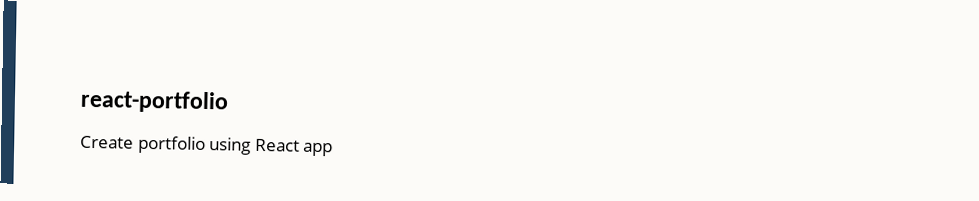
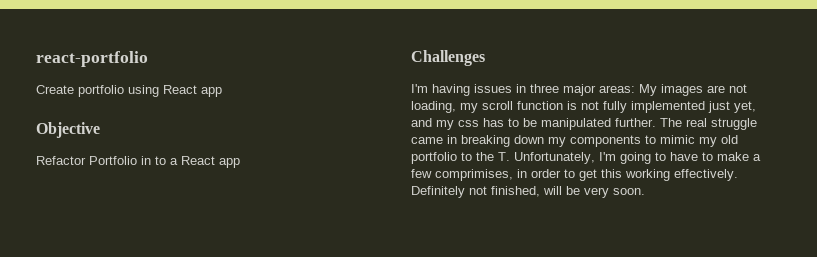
(334, 149) none -> [36,122,100,138] [36,156,240,168] [411,50,485,66] [411,84,747,96] [411,101,756,113] [411,118,757,130] [411,135,738,147] [411,152,761,164] [411,169,738,181] [411,186,645,198] // Objective // Refactor Portfolio in to a React app // Challenges // I'm having issues in three major areas: My images are not loading, my scroll function is not fully implemented just yet, and my css has to be manipulated further. The real struggle came in breaking down my components to mimic my old portfolio to the T. Unfortunately, I'm going to have to make a few comprimises, in order to get this working effectively. Definitely not finished, will be very soon.

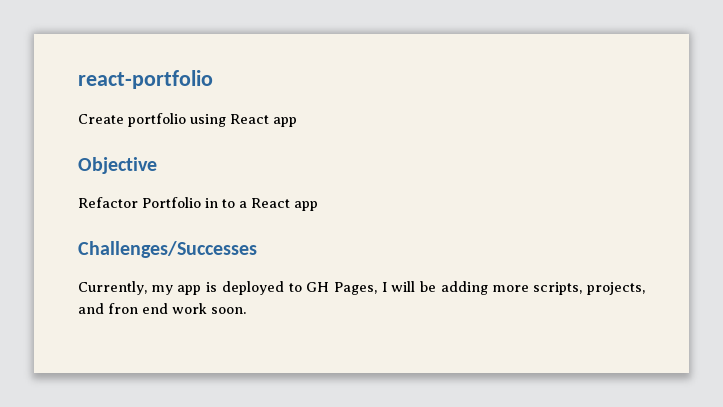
[411,50,485,66] [411,84,747,96] [411,101,756,113] [411,118,757,130] [411,135,738,147] [411,152,761,164] [411,169,738,181] [411,186,609,198] Challenges // I'm having issues in three major areas: My images are not loading, my scroll function is not fully implemented just yet, and my css has to be manipulated further. The real struggle came in breaking down my components to mimic my old portfolio to the T. Unfortunately, I'm going to have to make a few comprimises, in order to get this working effectively. Definitely not finished, will be very -> [78,241,257,258] [78,281,645,295] [78,303,207,314] Challenges/Successes // Currently, my app is deployed to GH Pages, I will be adding more scripts, projects, and fron end work

